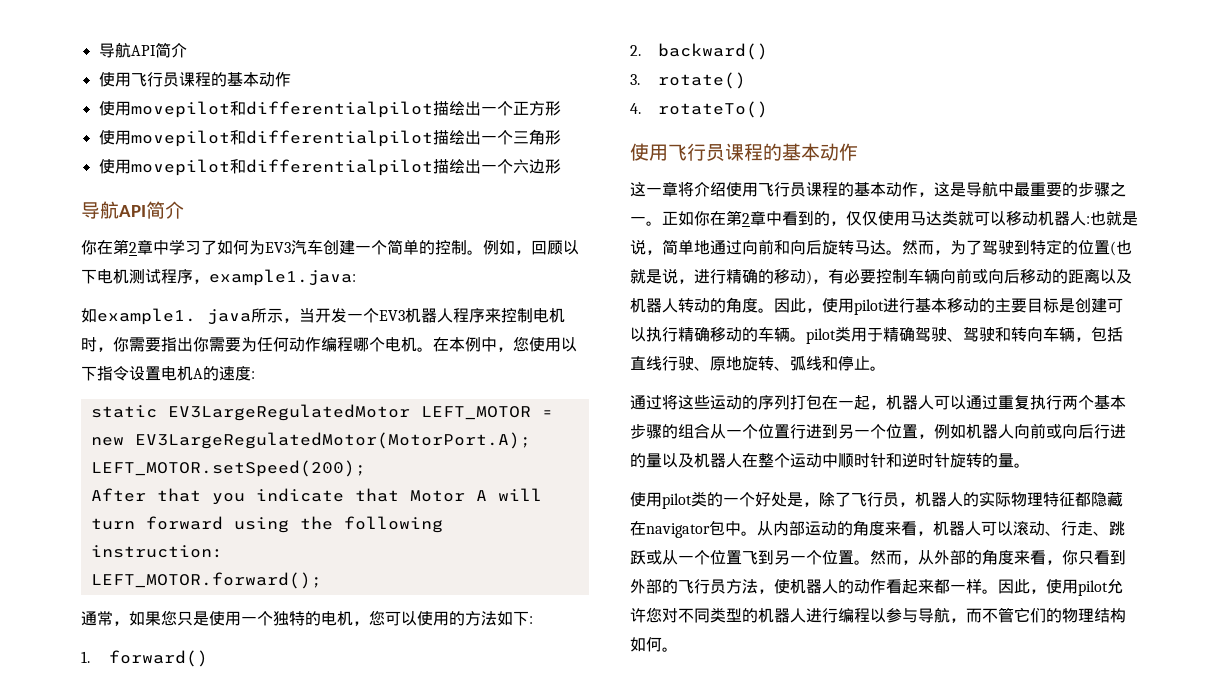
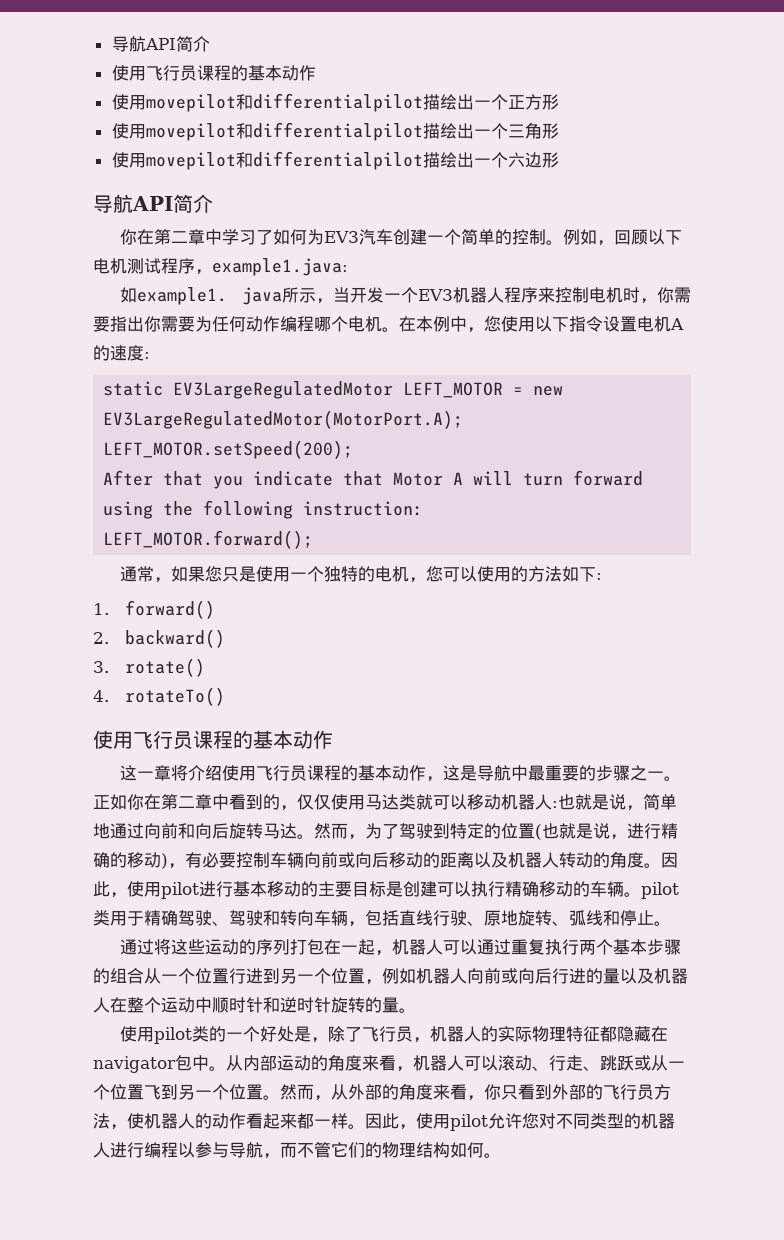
[129,242,137,253] 2 -> [170,231,188,243] 二
[742,213,750,224] 2 -> [178,796,195,808] 二

